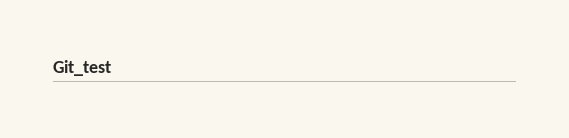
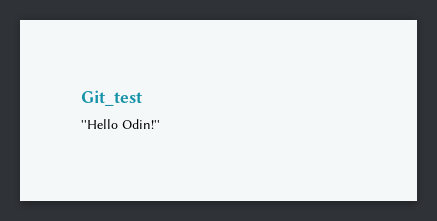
(111, 68) none -> [81,119,160,129] // ''Hello Odin!''

